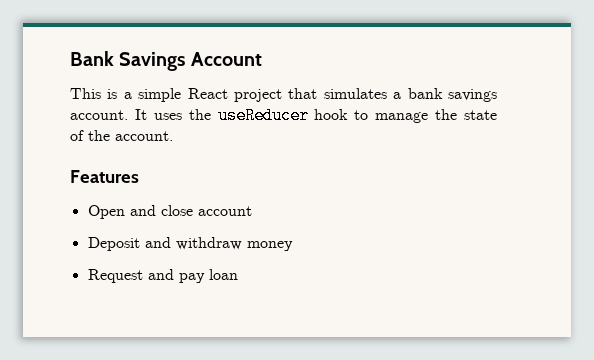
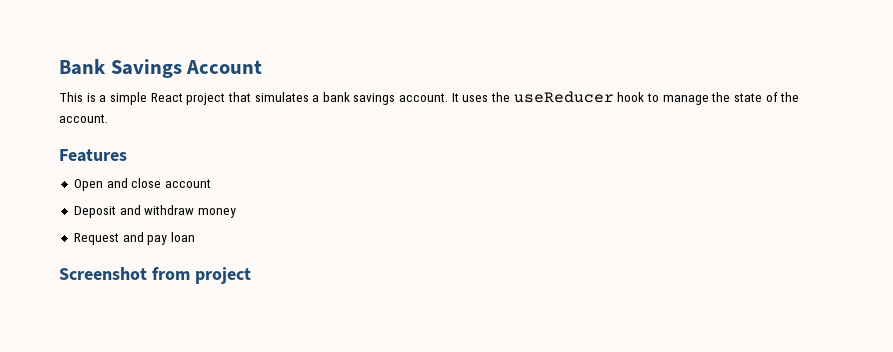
(238, 274) none -> [59,267,251,284] // Screenshot from project

